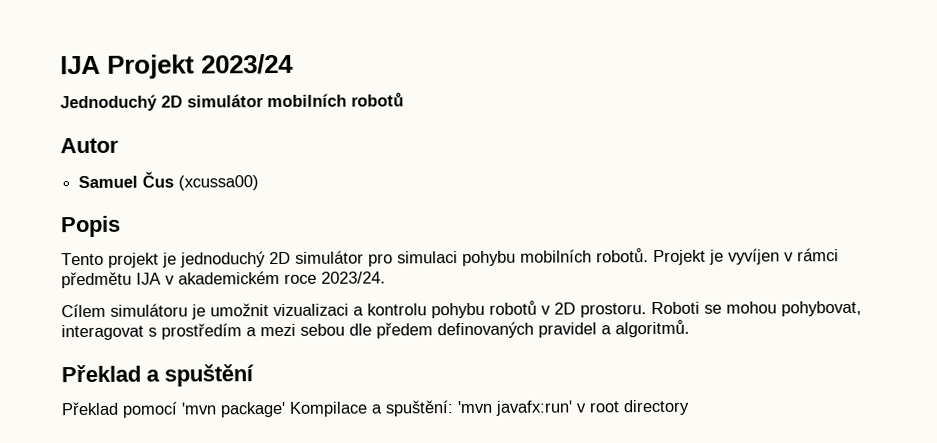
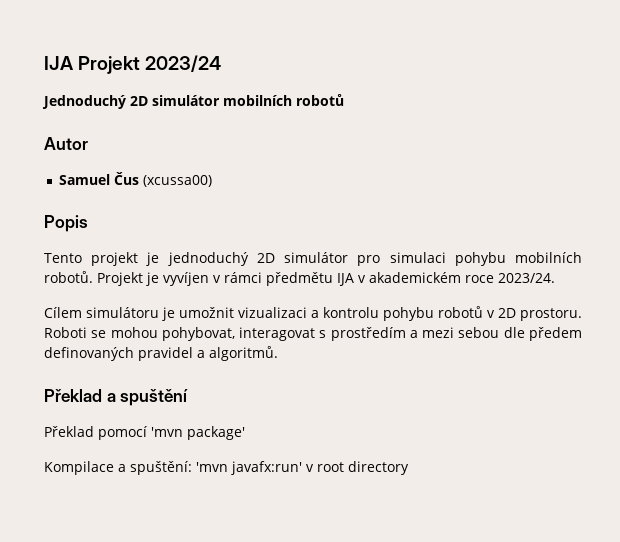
(286, 409) none -> (245, 433) //

